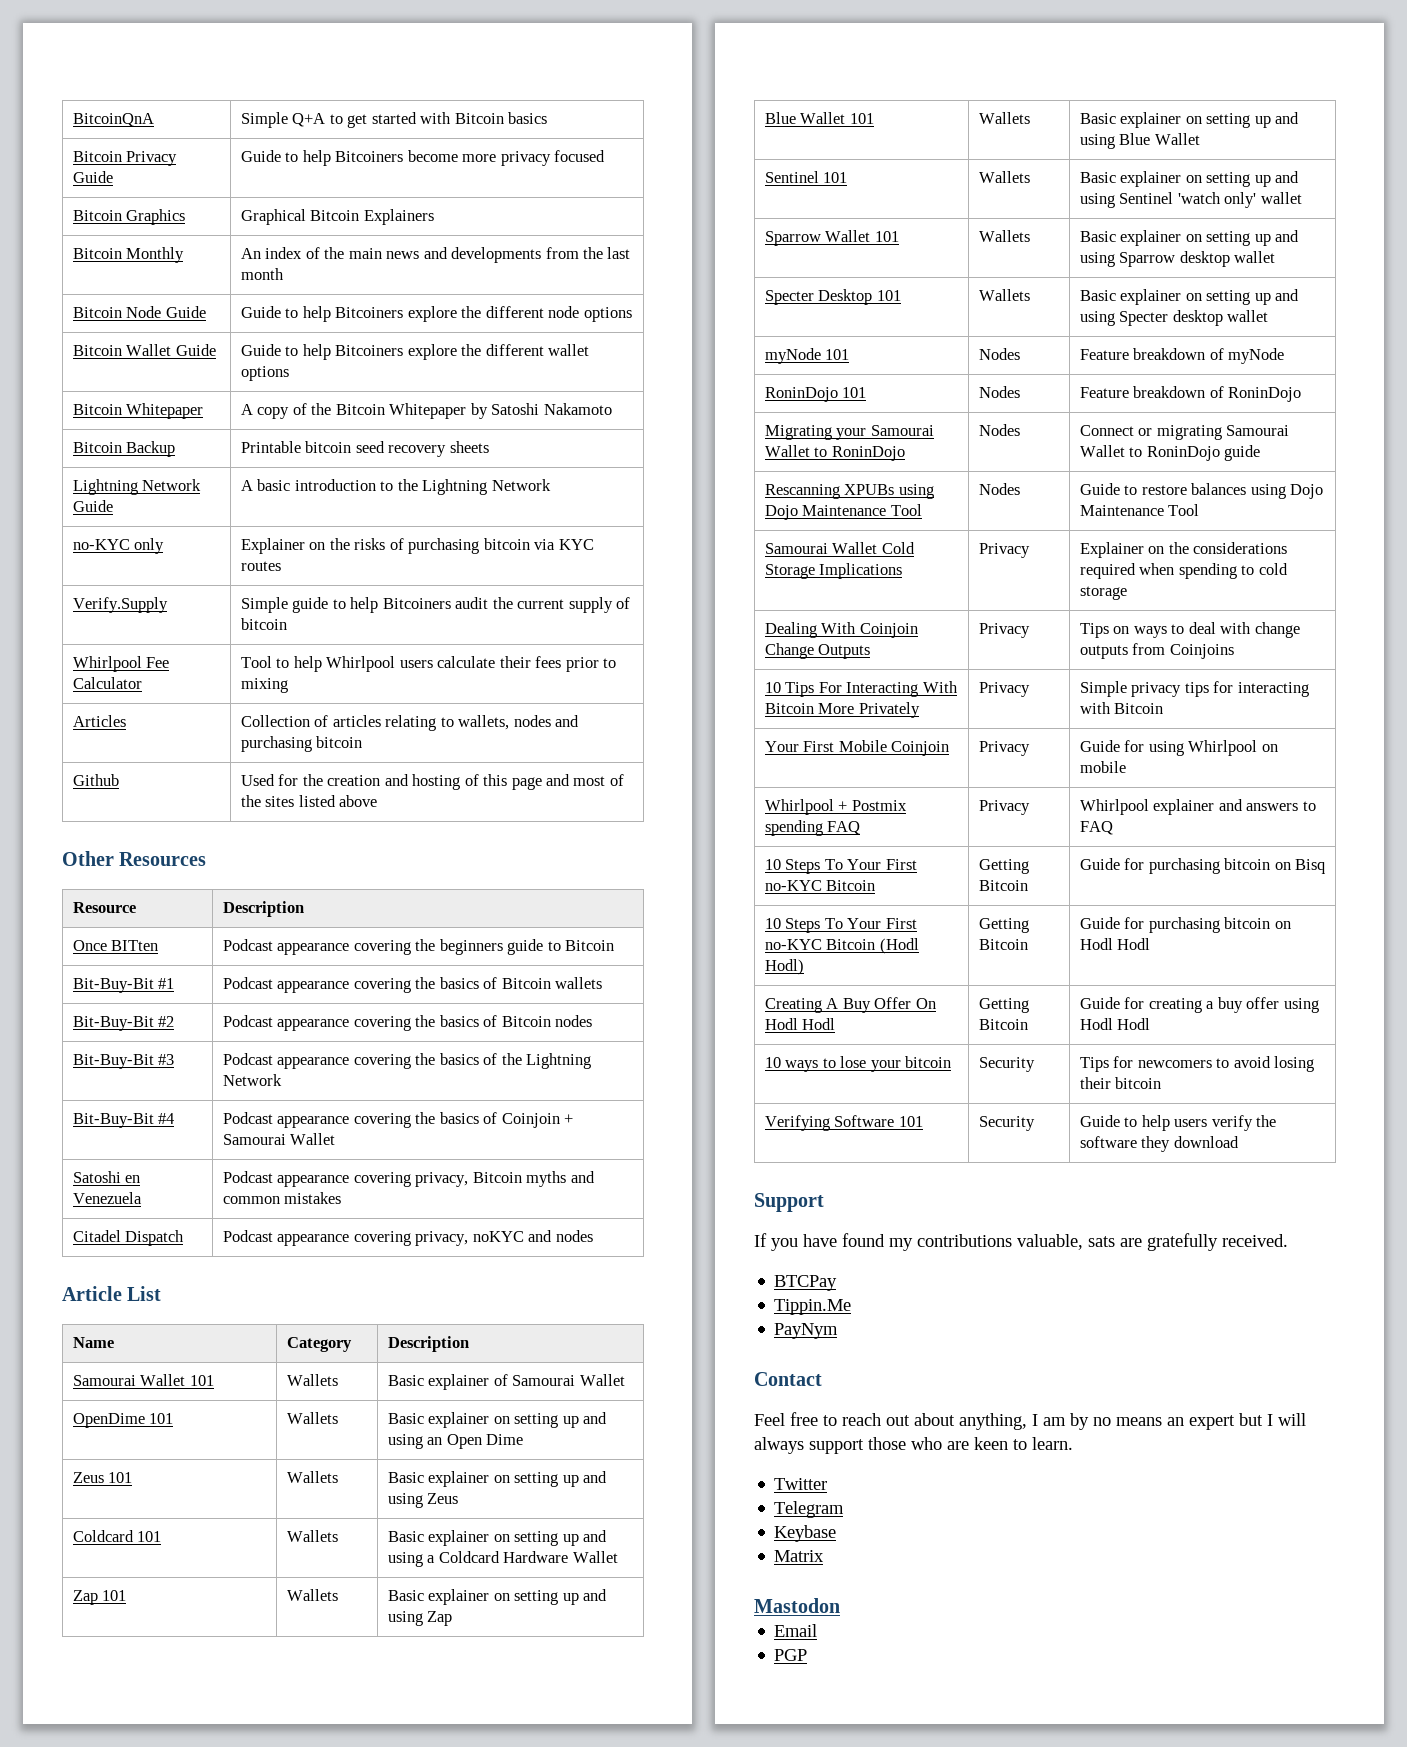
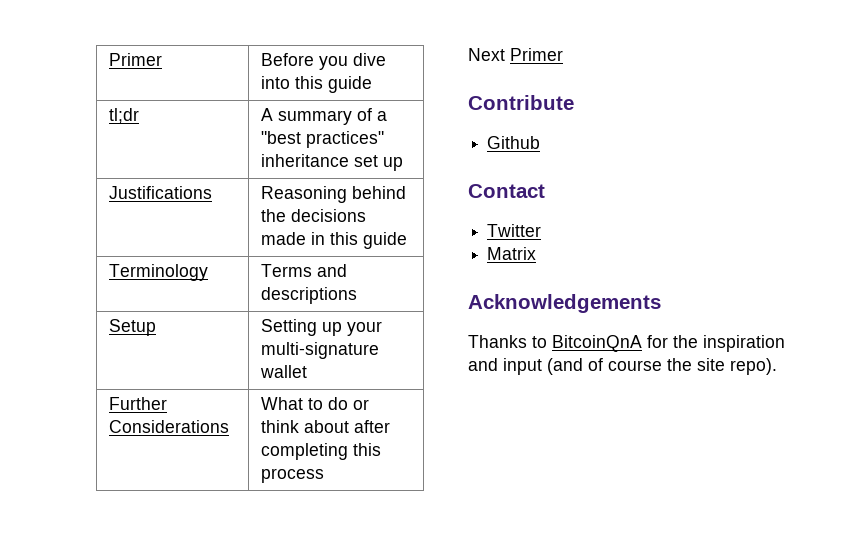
[72,113,154,127] [240,112,548,128] [72,151,178,166] [72,171,113,183] [240,150,606,166] [72,209,186,225] [240,209,434,225] [72,247,185,263] [240,247,631,263] [240,268,284,280] [72,306,206,318] [240,306,632,322] [72,344,216,356] [240,344,590,360] [240,366,289,381] [72,403,204,419] [240,403,612,419] [72,441,176,457] [240,441,489,457] [72,479,202,495] [72,500,113,512] [240,479,551,495] [72,538,165,554] [240,538,594,554] [240,561,281,571] [72,597,168,613] [240,597,630,613] [240,618,287,630] [72,656,170,672] [72,677,142,689] [240,656,616,672] [240,678,288,693] [72,715,126,727] [240,715,580,731] [240,736,363,752] [72,774,119,786] [240,774,624,790] [240,795,378,807] [62,851,207,866] [72,902,136,913] [222,901,304,917] [72,940,159,951] [222,939,615,955] [72,978,175,993] [222,977,603,993] [72,1016,175,1031] [222,1015,593,1031] [72,1054,175,1069] [222,1053,592,1069] [222,1074,282,1086] [72,1113,175,1128] [222,1112,574,1128] [222,1133,336,1145] [72,1171,141,1183] [72,1192,142,1204] [222,1171,595,1187] [222,1192,342,1204] [72,1230,185,1246] [222,1230,593,1246] [62,1286,162,1301] [72,1337,114,1348] [286,1337,352,1352] [387,1336,469,1352] [72,1374,214,1386] [286,1374,338,1386] [387,1374,625,1390] [72,1413,174,1428] [286,1412,338,1424] [387,1412,608,1428] [387,1434,524,1449] [72,1472,133,1483] [286,1471,338,1483] [387,1471,608,1487] [387,1493,459,1508] [72,1530,162,1542] [286,1530,338,1542] [387,1530,608,1546] [387,1551,618,1567] [72,1590,127,1605] [286,1589,338,1601] [387,1589,608,1605] [387,1611,453,1626] [764,112,874,124] [978,112,1030,124] [1079,112,1300,128] [1079,133,1200,149] [764,171,848,183] [978,171,1030,183] [1079,171,1300,187] [1079,192,1302,208] [764,230,899,246] [978,230,1030,242] [1079,230,1300,246] [1079,251,1276,267] [764,289,901,305] [978,289,1030,301] [1079,289,1300,305] [1079,310,1269,326] [764,348,850,364] [978,348,1020,360] [1079,348,1285,364] [764,387,867,402] [978,386,1020,398] [1079,386,1302,402] [764,425,934,440] [764,445,905,461] [978,424,1020,436] [1079,425,1290,440] [1079,445,1261,461] [764,484,934,499] [764,504,922,520] [978,483,1020,495] [1079,483,1324,499] [1079,504,1200,516] [764,542,915,554] [764,563,903,579] [978,543,1030,558] [1079,542,1288,558] [1079,563,1288,579] [1079,586,1127,600] [764,622,918,638] [764,643,871,659] [978,623,1030,638] [1079,622,1300,638] [1079,643,1234,659] [764,681,958,697] [764,702,920,718] [978,682,1030,697] [1079,681,1309,697] [1079,702,1164,714] [764,740,950,756] [978,741,1030,756] [1079,740,1278,756] [1079,761,1126,773] [764,799,907,815] [764,820,861,836] [978,800,1030,815] [1079,799,1316,815] [1079,821,1113,835] [764,859,917,874] [764,880,876,891] [978,859,1029,874] [978,880,1028,891] [1079,858,1326,874] [764,918,917,933] [764,938,919,954] [764,959,804,975] [978,918,1029,933] [978,939,1028,950] [1079,917,1291,933] [1079,938,1151,950] [764,997,936,1013] [764,1018,836,1030] [978,998,1029,1013] [978,1019,1028,1030] [1079,997,1319,1013] [1079,1018,1151,1030] [764,1056,952,1072] [978,1057,1035,1072] [1079,1056,1315,1072] [1079,1077,1162,1089] [764,1115,923,1131] [978,1116,1035,1131] [1079,1115,1277,1131] [1079,1136,1239,1152] [754,1193,824,1212] [754,1233,1288,1251] [774,1275,838,1291] [774,1299,852,1315] [774,1323,839,1339] [754,1372,822,1386] [754,1412,1306,1430] [754,1437,1073,1454] BitcoinQnA | Simple Q+A to get started with Bitcoin basics // Bitcoin Privacy Guide | Guide to help Bitcoiners become more privacy focused // Bitcoin Graphics | Graphical Bitcoin Explainers // Bitcoin Monthly | An index of the main news and developments from the last month // Bitcoin Node Guide | Guide to help Bitcoiners explore the different node options // Bitcoin Wallet Guide | Guide to help Bitcoiners explore the different wallet options // Bitcoin Whitepaper | A copy of the Bitcoin Whitepaper by Satoshi Nakamoto // Bitcoin Backup | Printable bitcoin seed recovery sheets // Lightning Network Guide | A basic introduction to the Lightning Network // no-KYC only | Explainer on the risks of purchasing bitcoin via KYC routes // Verify.Supply | Simple guide to help Bitcoiners audit the current supply of bitcoin // Whirlpool Fee Calculator | Tool to help Whirlpool users calculate their fees prior to mixing // Articles | Collection of articles relating to wallets, nodes and purchasing bitcoin // Github | Used for the creation and hosting of this page and most of the sites listed above // Other Resources // Resource | Description // Once BITten | Podcast appearance covering the beginners guide to Bitcoin // Bit-Buy-Bit #1 | Podcast appearance covering the basics of Bitcoin wallets // Bit-Buy-Bit #2 | Podcast appearance covering the basics of Bitcoin nodes // Bit-Buy-Bit #3 | Podcast appearance covering the basics of the Lightning Network // Bit-Buy-Bit #4 | Podcast appearance covering the basics of Coinjoin + Samourai Wallet // Satoshi en Venezuela | Podcast appearance covering privacy, Bitcoin myths and common mistakes // Citadel Dispatch | Podcast appearance covering privacy, noKYC and nodes // Article List // Name | Category | Description // Samourai Wallet 101 | Wallets | Basic explainer of Samourai Wallet // OpenDime 101 | Wallets | Basic explainer on setting up and using an Open Dime // Zeus 101 | Wallets | Basic explainer on setting up and using Zeus // Coldcard 101 | Wallets | Basic explainer on setting up and using a Coldcard Hardware Wallet // Zap 101 | Wallets | Basic explainer on setting up and using Zap // Blue Wallet 101 | Wallets | Basic explainer on setting up and using Blue Wallet // Sentinel 101 | Wallets | Basic explainer on setting up and using Sentinel 'watch only' wallet // Sparrow Wallet 101 | Wallets | Basic explainer on setting up and using Sparrow desktop wallet // Specter Desktop 101 | Wallets | Basic explainer on setting up and using Specter desktop wallet // myNode 101 | Nodes | Feature breakdown of myNode // RoninDojo 101 | Nodes | Feature breakdown of RoninDojo // Migrating your Samourai Wallet to RoninDojo | Nodes | Connect or migrating Samourai Wallet to RoninDojo guide // Rescanning XPUBs using Dojo Maintenance Tool | Nodes | Guide to restore balances using Dojo Maintenance Tool // Samourai Wallet Cold Storage Implications | Privacy | Explainer on the considerations required when spending to cold storage // Dealing With Coinjoin Change Outputs | Privacy | Tips on ways to deal with change outputs from Coinjoins // 10 Tips For Interacting With Bitcoin More Privately | Privacy | Simple privacy tips for interacting with Bitcoin // Your First Mobile Coinjoin | Privacy | Guide for using Whirlpool on mobile // Whirlpool + Postmix spending FAQ | Privacy | Whirlpool explainer and answers to FAQ // 10 Steps To Your First no-KYC Bitcoin | Getting Bitcoin | Guide for purchasing bitcoin on Bisq // 10 Steps To Your First no-KYC Bitcoin (Hodl Hodl) | Getting Bitcoin | Guide for purchasing bitcoin on Hodl Hodl // Creating A Buy Offer On Hodl Hodl | Getting Bitcoin | Guide for creating a buy offer using Hodl Hodl // 10 ways to lose your bitcoin | Security | Tips for newcomers to avoid losing their bitcoin // Verifying Software 101 | Security | Guide to help users verify the software they download // Support // If you have found my contributions valuable, sats are gratefully received. // BTCPay // Tippin.Me // PayNym // Contact // Feel free to reach out about anything, I am by no means an expert but I will always support those who are keen to learn. -> [108,53,162,66] [260,53,386,70] [260,76,372,93] [108,108,139,124] [260,108,387,125] [260,131,384,148] [260,154,403,171] [108,186,212,199] [260,186,406,203] [260,209,366,222] [260,232,407,249] [108,264,208,281] [260,264,347,277] [260,287,357,304] [108,319,156,336] [260,319,382,336] [260,342,379,359] [259,365,307,378] [108,397,167,410] [108,420,229,433] [260,397,369,410] [260,420,390,433] [260,443,381,460] [260,468,324,483] [468,48,563,61] [468,95,574,110] [487,136,541,149] [468,184,545,198] Primer | Before you dive into this guide // tl;dr | A summary of a "best practices" inheritance set up // Justifications | Reasoning behind the decisions made in this guide // Terminology | Terms and descriptions // Setup | Setting up your multi-signature wallet // Further Considerations | What to do or think about after completing this process // Next Primer // Contribute // Github // Contact
[774,1501,845,1518] [774,1525,837,1542] // Telegram // Keybase -> (542, 230) none
[754,1598,840,1613] [774,1624,818,1637] [774,1649,808,1661] Mastodon // Email // PGP -> [468,294,661,313] [468,335,785,352] [468,358,777,375] Acknowledgements // Thanks to BitcoinQnA for the inspiration and input (and of course the site repo).

